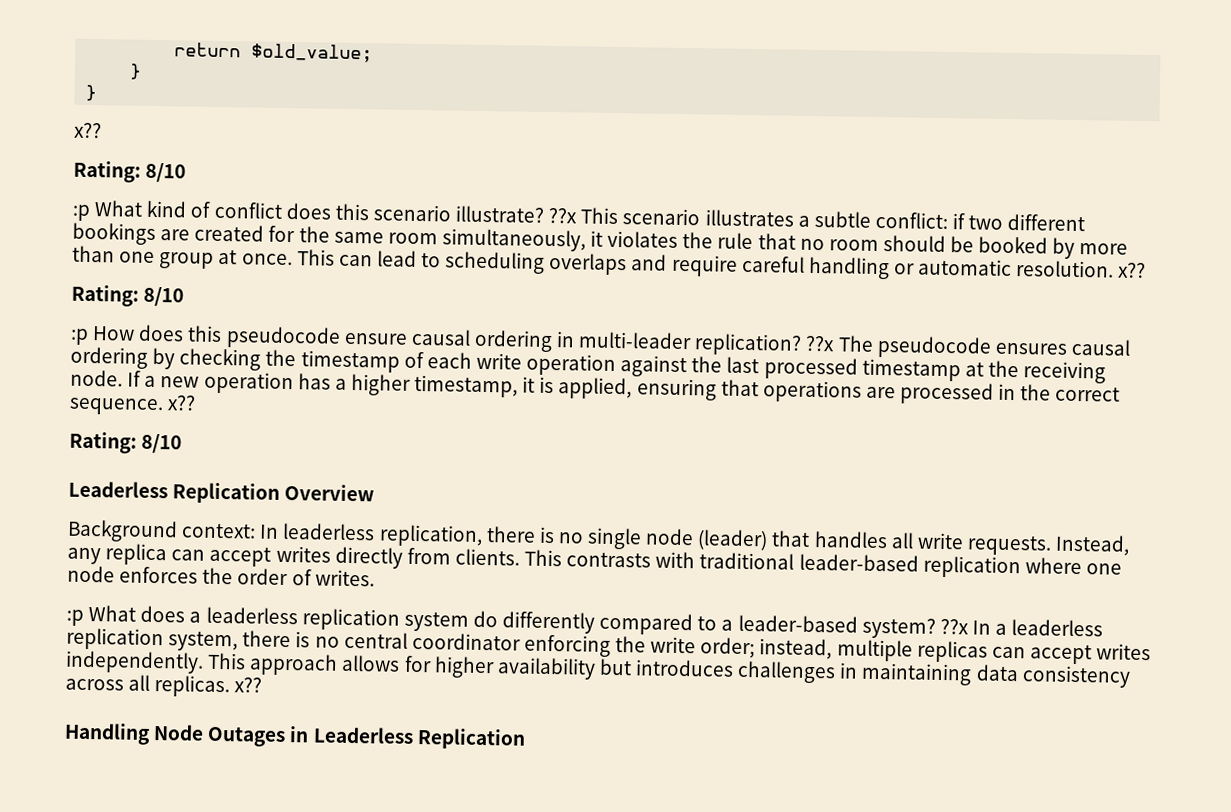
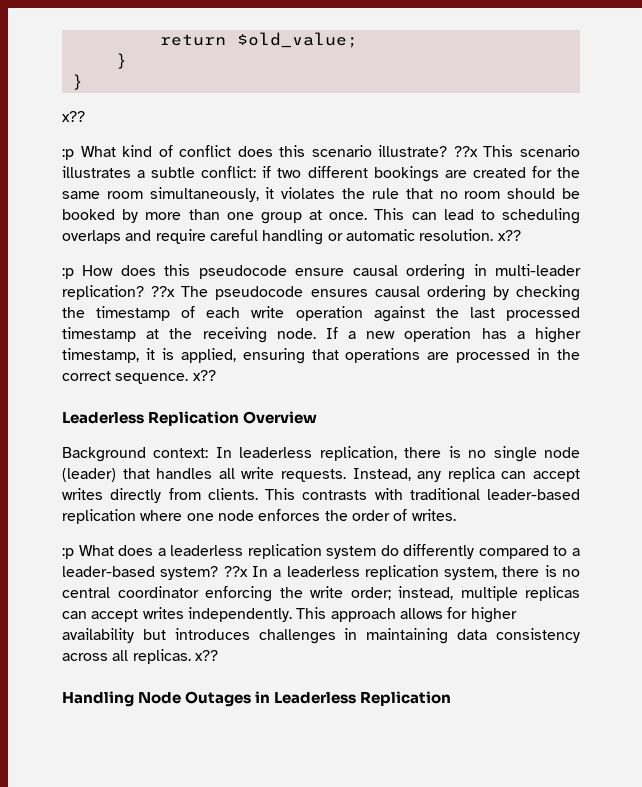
[73,160,187,183] // Rating: 8/10 -> (85, 116) none
[71,284,185,307] // Rating: 8/10 -> (521, 235) none
[69,431,183,454] // Rating: 8/10 -> (216, 375) none

